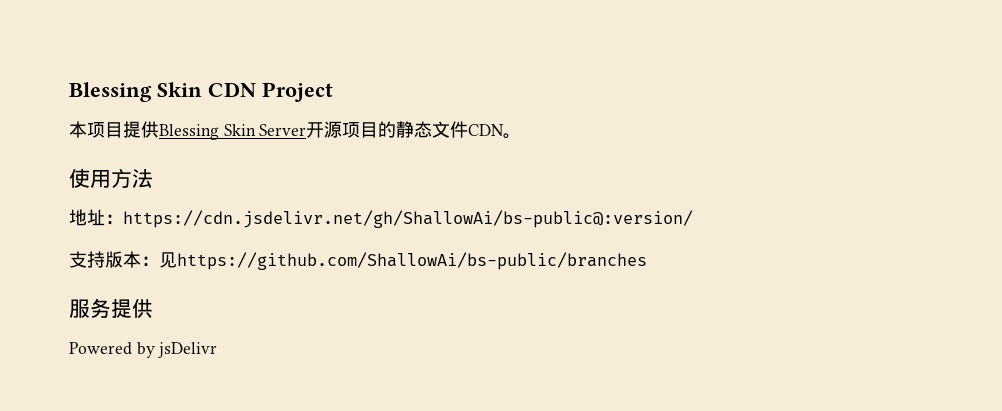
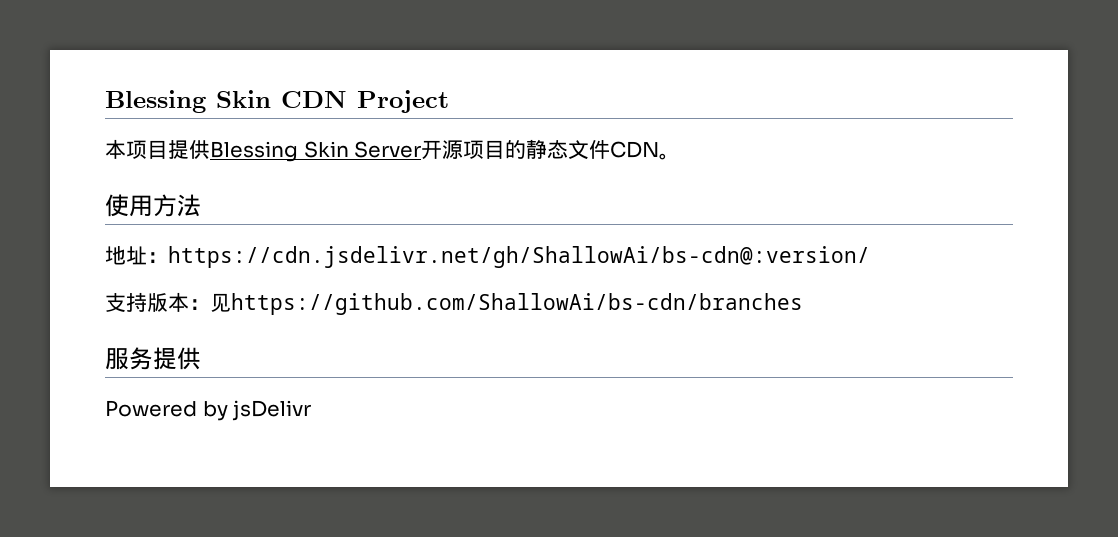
[123,210,693,228] https://cdn.jsdelivr.net/gh/ShallowAi/bs-public@:version/ -> [168,246,870,268] https://cdn.jsdelivr.net/gh/ShallowAi/bs-cdn@:version/
[177,252,647,270] https://github.com/ShallowAi/bs-public/branches -> [231,293,803,315] https://github.com/ShallowAi/bs-cdn/branches

